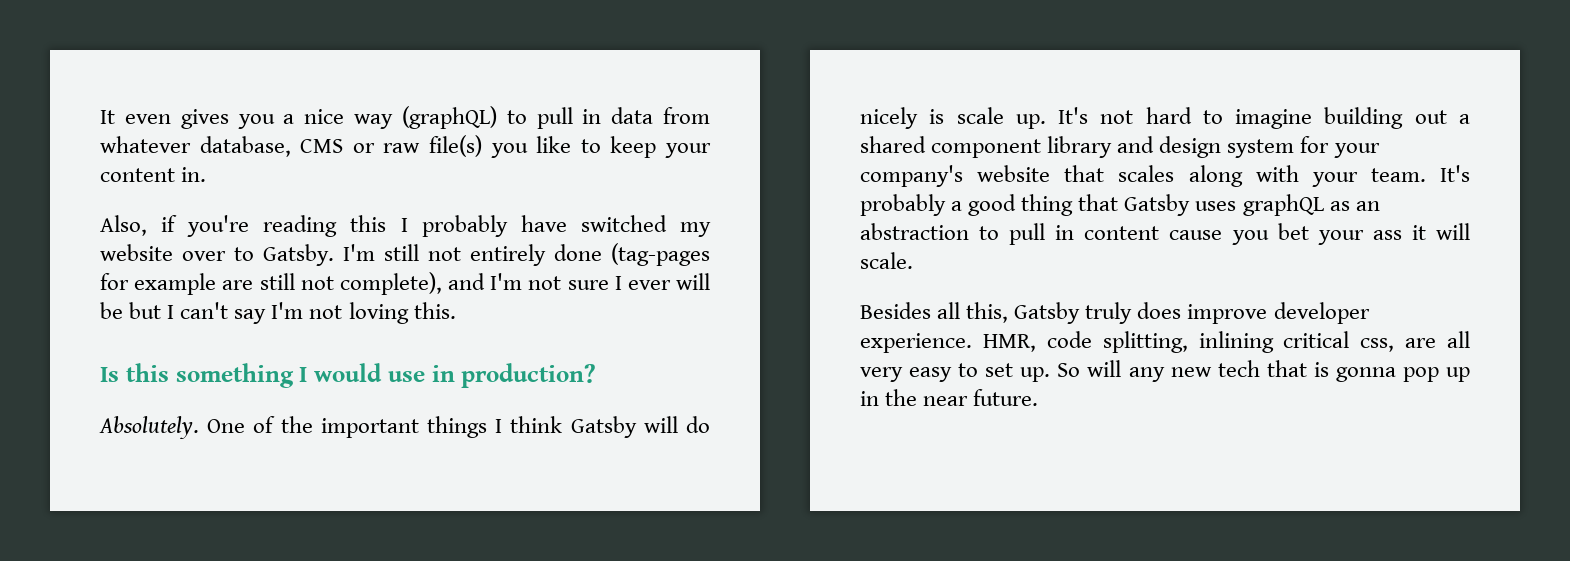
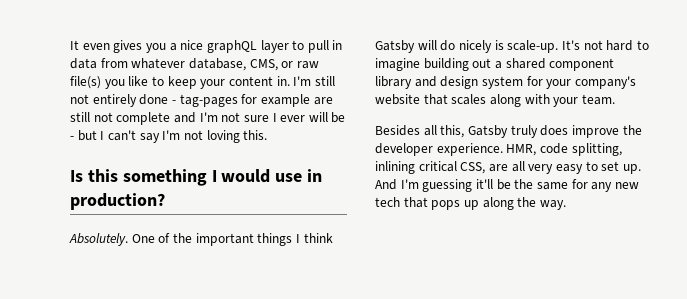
[354,106,497,129] way (graphQL) -> [206,40,289,53] graphQL layer
[300,139,344,153] CMS -> [249,59,278,71] CMS,
[100,215,711,237] [100,244,334,266] // Also, if you're reading this I probably have switched my website over to Gatsby. -> (290, 81) none
[611,243,710,266] (tag-pages -> [171,94,238,107] - tag-pages
[339,272,442,295] complete), -> [116,112,171,125] complete
(123, 310) none -> [70,136,74,140] -
[956,107,1046,129] scale up. -> [507,40,559,53] scale-up.
[1440,165,1470,182] [860,194,1380,216] [860,223,1470,245] [860,252,913,269] It's probably a good thing that Gatsby uses graphQL as an abstraction to pull in content cause you bet your ass it will scale. -> (615, 99) none
(1268, 314) none -> [622,125,642,135] the
[1360,338,1395,352] css, -> [460,162,486,174] CSS,
[1057,360,1470,382] [860,389,1039,406] So will any new tech that is gonna pop up in the near future. -> [375,179,639,192] [375,197,566,210] And I'm guessing it'll be the same for any new tech that pops up along the way.

